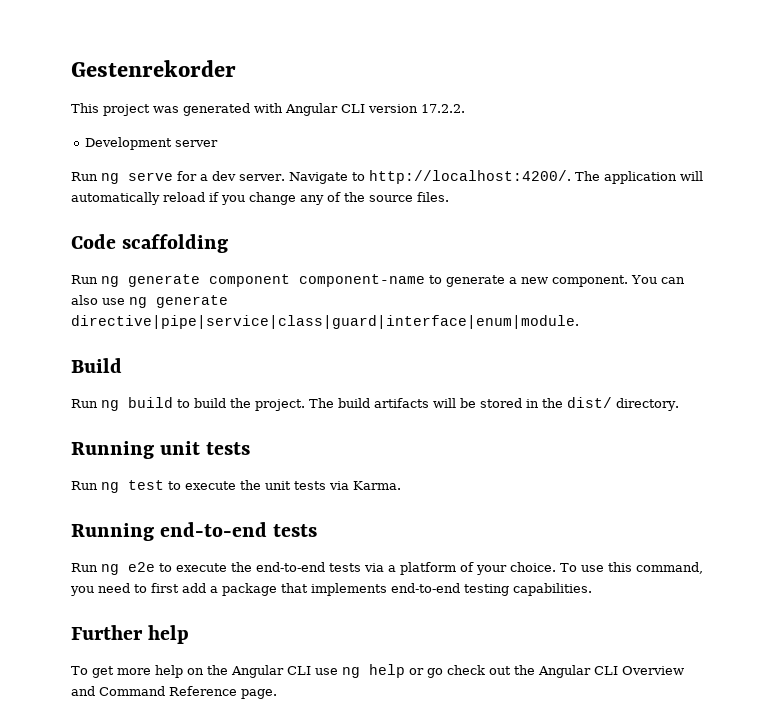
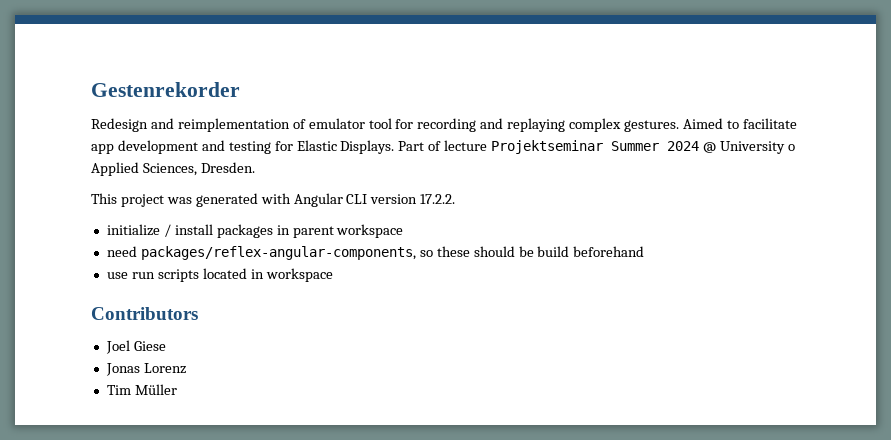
(236, 68) none -> [91,118,797,132] [91,140,795,154] [91,162,255,176] // Redesign and reimplementation of emulator tool for recording and replaying complex gestures. Aimed to facilitate app development and testing for Elastic Displays. Part of lecture Projektseminar Summer 2024 @ University o Applied Sciences, Dresden.
[85,137,219,150] [71,170,703,184] [71,192,449,205] [71,234,229,253] [71,274,685,287] [71,295,228,308] [71,315,579,329] [71,358,122,373] [71,397,679,411] [71,441,251,459] [71,480,401,493] [71,522,318,541] [71,562,703,575] [70,583,592,596] [71,625,190,644] [71,664,684,678] [71,686,277,699] Development server // Run ng serve for a dev server. Navigate to http://localhost:4200/. The application will automatically reload if you change any of the source files. // Code scaffolding // Run ng generate component component-name to generate a new component. You can also use ng generate directive|pipe|service|class|guard|interface|enum|module. // Build // Run ng build to build the project. The build artifacts will be stored in the dist/ directory. // Running unit tests // Run ng test to execute the unit tests via Karma. // Running end-to-end tests // Run ng e2e to execute the end-to-end tests via a platform of your choice. To use this command, you need to first add a package that implements end-to-end testing capabilities. // Further help // To get more help on the Angular CLI use ng help or go check out the Angular CLI Overview and Command Reference page. -> [106,224,404,238] [106,246,645,260] [106,268,333,282] [91,307,198,320] [105,340,166,354] [105,363,186,376] [106,384,177,395] initialize / install packages in parent workspace // need packages/reflex-angular-components, so these should be build beforehand // use run scripts located in workspace // Contributors // Joel Giese // Jonas Lorenz // Tim Müller

